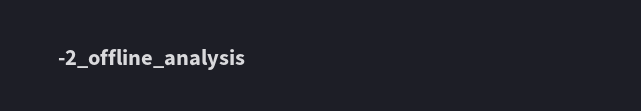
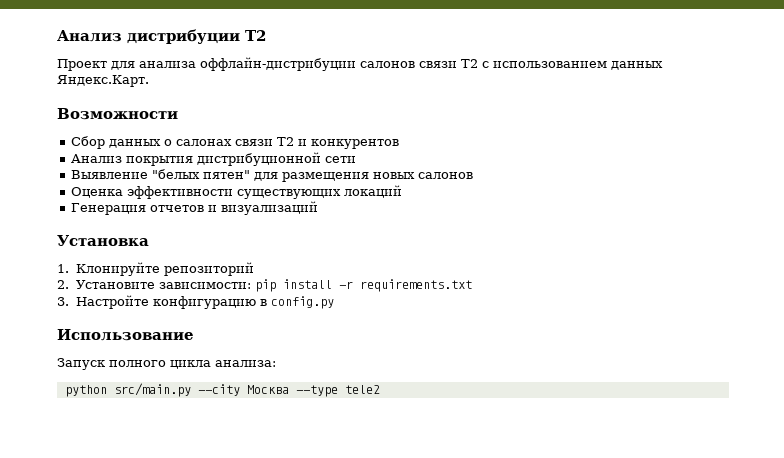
[58,49,245,70] -2_offline_analysis -> [57,29,266,44] [57,57,663,71] [57,75,149,87] [57,108,178,120] [71,136,400,149] [71,152,357,166] [71,169,474,182] [71,185,403,199] [71,201,319,215] [57,235,149,246] [57,262,254,276] [57,279,472,292] [57,295,334,309] [57,329,194,341] [57,358,276,370] [64,383,380,397] Анализ дистрибуции Т2 // Проект для анализа оффлайн-дистрибуции салонов связи Т2 с использованием данных Яндекс.Карт. // Возможности // Сбор данных о салонах связи Т2 и конкурентов // Анализ покрытия дистрибуционной сети // Выявление "белых пятен" для размещения новых салонов // Оценка эффективности существующих локаций // Генерация отчетов и визуализаций // Установка // 1. Клонируйте репозиторий // 2. Установите зависимости: pip install -r requirements.txt // 3. Настройте конфигурацию в config.py // Использование // Запуск полного цикла анализа: // python src/main.py --city Москва --type tele2

